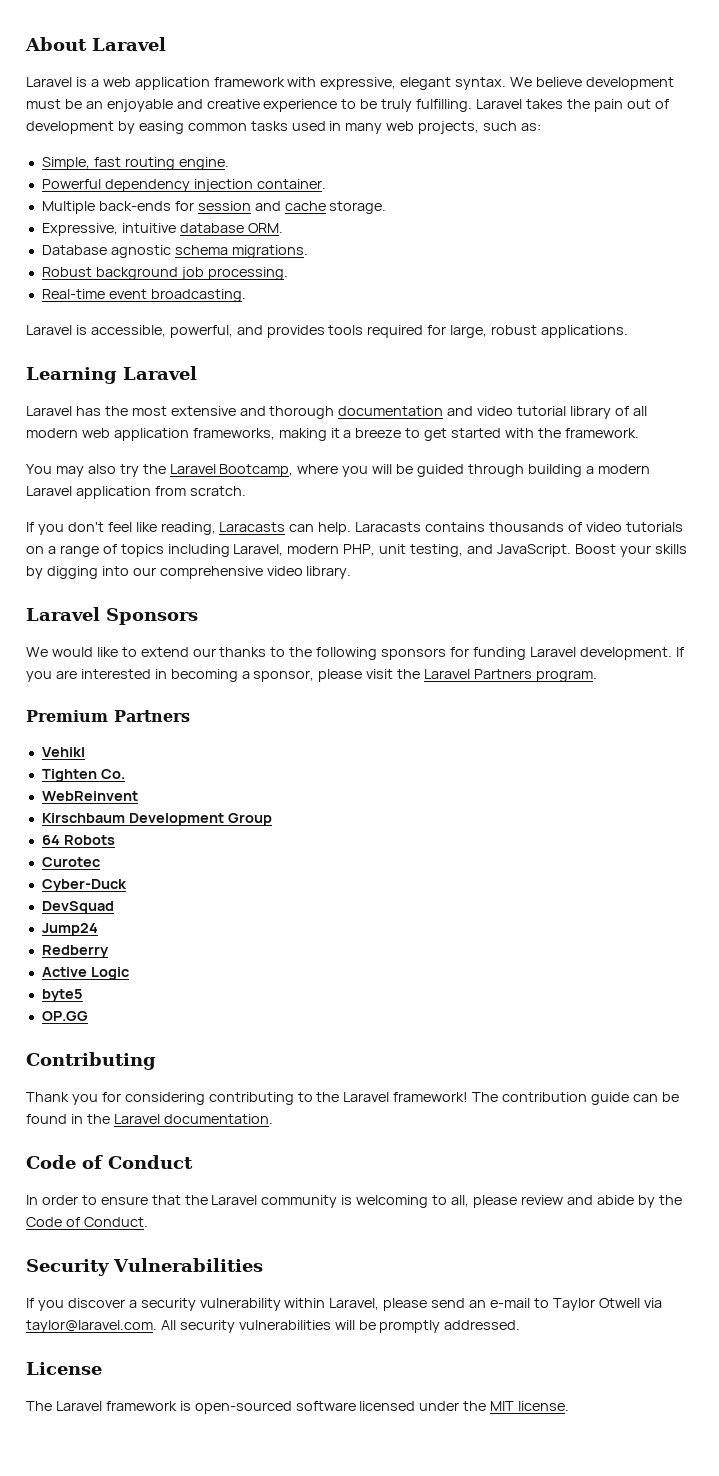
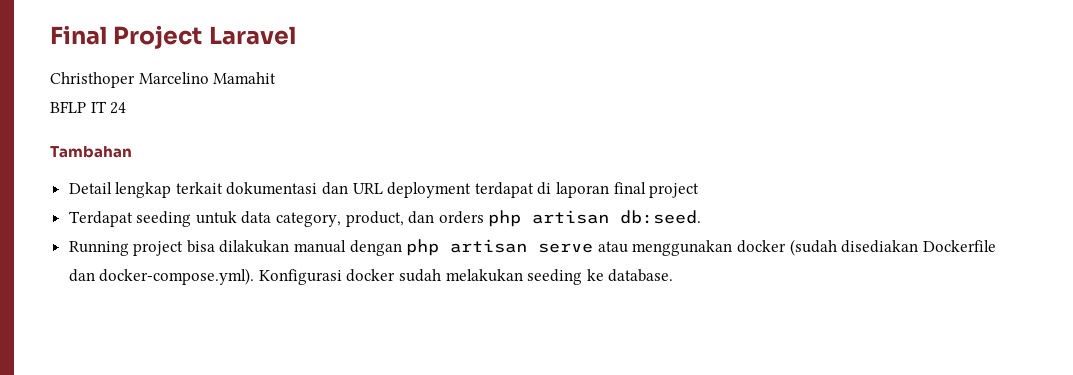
[25,37,166,51] [26,77,674,90] [26,99,669,112] [26,121,542,134] [41,157,229,170] [41,179,326,192] [41,201,387,214] [41,223,283,236] [41,245,308,258] [41,267,288,280] [41,289,246,302] [26,325,629,338] [26,366,197,384] [26,406,647,419] [26,428,639,441] [26,464,650,477] [26,486,246,499] [26,522,683,535] [26,544,687,557] [26,566,352,579] [26,607,198,625] [26,647,684,660] [26,669,597,682] [26,710,190,722] [41,747,85,757] [41,769,125,782] [41,791,138,801] [41,813,272,826] [41,835,115,845] [41,857,100,867] [41,879,127,892] [41,901,114,914] [41,923,98,936] [41,945,109,958] [41,967,129,980] [41,989,83,1002] [41,1011,88,1021] [26,1052,156,1070] [26,1092,679,1105] [26,1114,273,1124] [26,1155,193,1169] [26,1195,682,1208] [26,1217,148,1227] [26,1258,263,1276] [26,1298,662,1311] [26,1320,521,1333] [26,1362,102,1375] [26,1401,570,1414] About Laravel // Laravel is a web application framework with expressive, elegant syntax. We believe development must be an enjoyable and creative experience to be truly fulfilling. Laravel takes the pain out of development by easing common tasks used in many web projects, such as: // Simple, fast routing engine. // Powerful dependency injection container. // Multiple back-ends for session and cache storage. // Expressive, intuitive database ORM. // Database agnostic schema migrations. // Robust background job processing. // Real-time event broadcasting. // Laravel is accessible, powerful, and provides tools required for large, robust applications. // Learning Laravel // Laravel has the most extensive and thorough documentation and video tutorial library of all modern web application frameworks, making it a breeze to get started with the framework. // You may also try the Laravel Bootcamp, where you will be guided through building a modern Laravel application from scratch. // If you don't feel like reading, Laracasts can help. Laracasts contains thousands of video tutorials on a range of topics including Laravel, modern PHP, unit testing, and JavaScript. Boost your skills by digging into our comprehensive video library. // Laravel Sponsors // We would like to extend our thanks to the following sponsors for funding Laravel development. If you are interested in becoming a sponsor, please visit the Laravel Partners program. // Premium Partners // Vehikl // Tighten Co. // WebReinvent // Kirschbaum Development Group // 64 Robots // Curotec // Cyber-Duck // DevSquad // Jump24 // Redberry // Active Logic // byte5 // OP.GG // Contributing // Thank you for considering contributing to the Laravel framework! The contribution guide can be found in the Laravel documentation. // Code of Conduct // In order to ensure that the Laravel community is welcoming to all, please review and abide by the Code of Conduct. // Security Vulnerabilities // If you discover a security vulnerability within Laravel, please send an e-mail to Taylor Otwell via taylor@laravel.com. All security vulnerabilities will be promptly addressed. // License // The Laravel framework is open-sourced software licensed under the MIT license. -> [50,25,296,49] [50,72,277,88] [50,101,127,114] [50,146,132,158] [68,182,700,198] [68,210,702,227] [68,239,996,256] [68,268,674,285] Final Project Laravel // Christhoper Marcelino Mamahit // BFLP IT 24 // Tambahan // Detail lengkap terkait dokumentasi dan URL deployment terdapat di laporan final project // Terdapat seeding untuk data category, product, dan orders php artisan db:seed. // Running project bisa dilakukan manual dengan php artisan serve atau menggunakan docker (sudah disediakan Dockerfile dan docker-compose.yml). Konfigurasi docker sudah melakukan seeding ke database.

